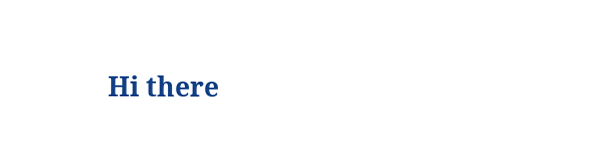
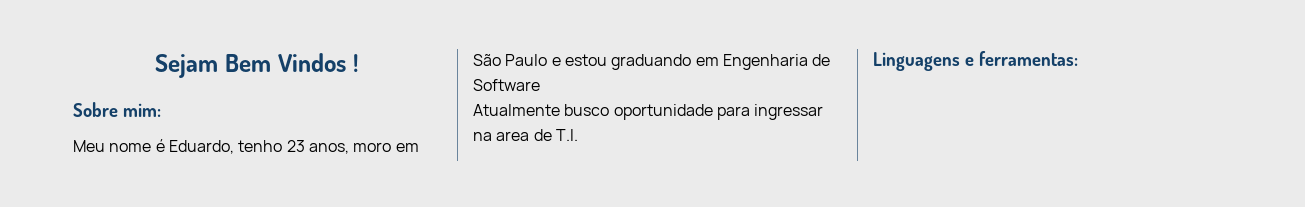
[107,75,220,97] Hi there -> [155,53,359,78] [73,102,161,117] [73,139,419,154] [473,54,831,70] [473,79,540,91] [473,104,824,120] [473,129,578,141] [873,51,1078,71] Sejam Bem Vindos ! // Sobre mim: // Meu nome é Eduardo, tenho 23 anos, moro em São Paulo e estou graduando em Engenharia de Software // Atualmente busco oportunidade para ingressar na area de T.I. // Linguagens e ferramentas:

